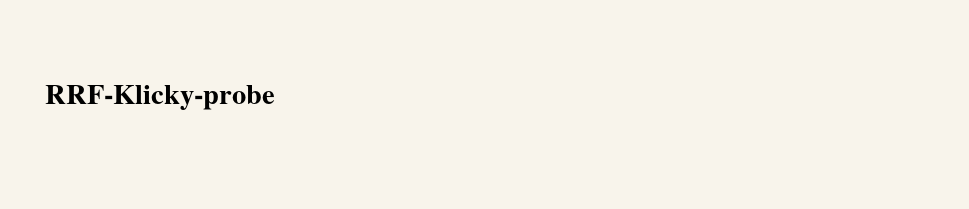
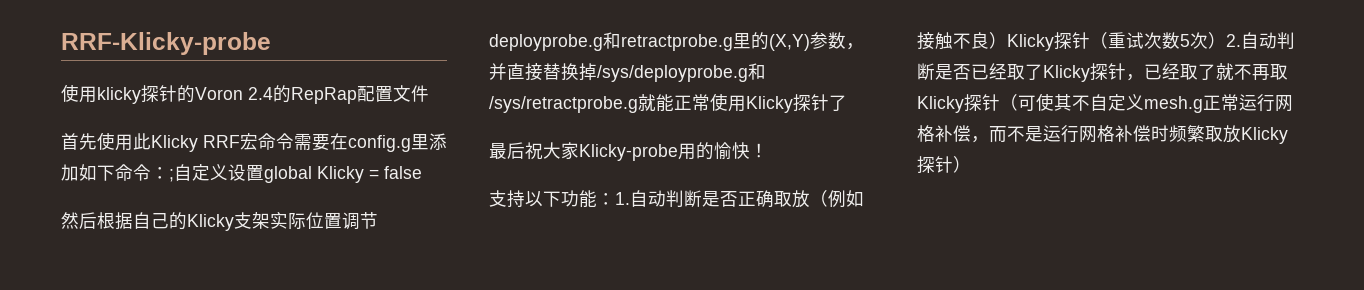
(275, 97) none -> [61,84,429,104] [61,132,447,152] [61,164,422,183] [61,212,378,231] [489,32,864,51] [489,63,766,82] [489,93,847,113] [489,142,768,161] [489,190,864,208] [917,32,1295,51] [917,63,1288,82] [917,93,1293,113] [917,125,1288,144] [917,156,971,174] // 使用klicky探针的Voron 2.4的RepRap配置文件 // 首先使用此Klicky RRF宏命令需要在config.g里添加如下命令：;自定义设置global Klicky = false // 然后根据自己的Klicky支架实际位置调节deployprobe.g和retractprobe.g里的(X,Y)参数，并直接替换掉/sys/deployprobe.g和/sys/retractprobe.g就能正常使用Klicky探针了 // 最后祝大家Klicky-probe用的愉快！ // 支持以下功能：1.自动判断是否正确取放（例如接触不良）Klicky探针（重试次数5次）2.自动判断是否已经取了Klicky探针，已经取了就不再取Klicky探针（可使其不自定义mesh.g正常运行网格补偿，而不是运行网格补偿时频繁取放Klicky探针）

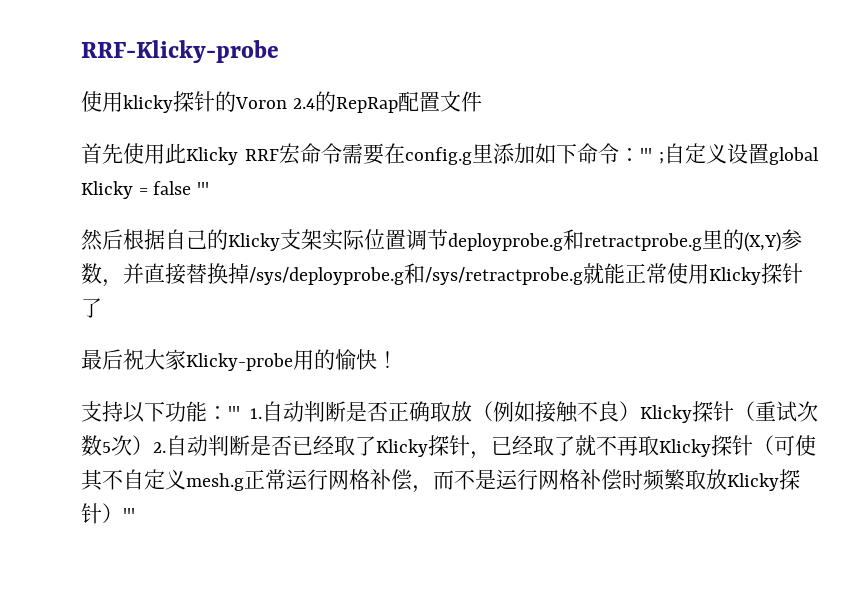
(169, 173) none -> [640,148,652,161] '''
(422, 172) none -> [197,182,210,195] '''
(615, 199) none -> [228,406,240,419] '''
(971, 164) none -> [123,508,135,521] '''

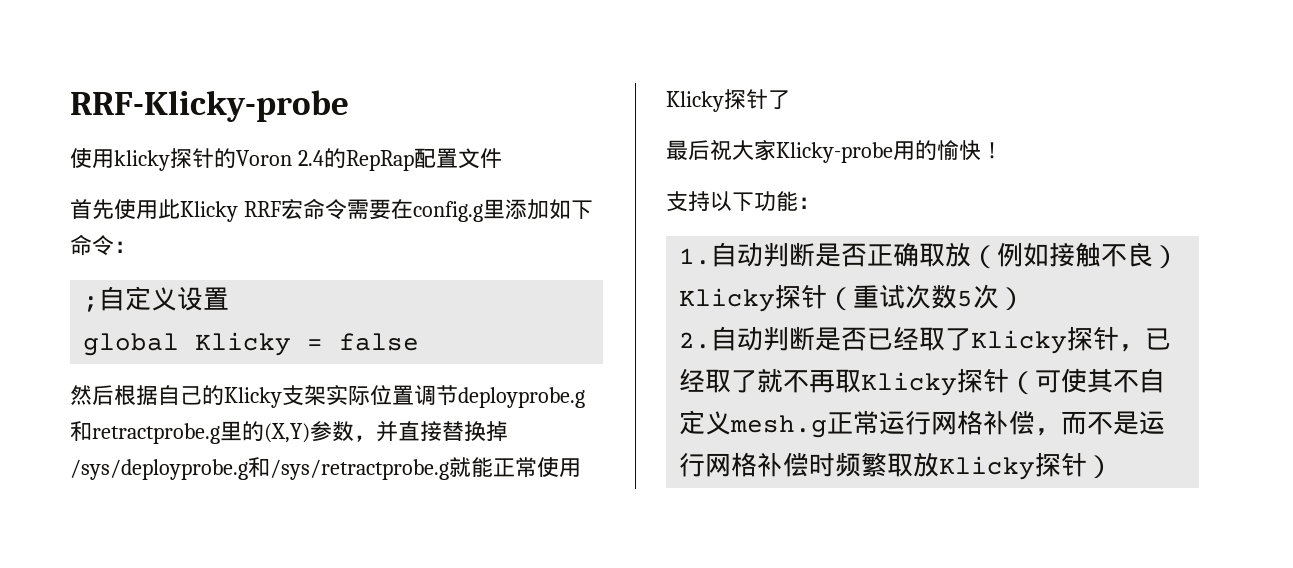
[640,148,652,161] ''' -> (136, 247) //
(769, 153) none -> (230, 298) //
[197,182,210,195] ''' -> (420, 342) none
[228,406,240,419] ''' -> (820, 203) //
(153, 445) none -> (1026, 299) //
[123,508,135,521] ''' -> (1114, 467) none

